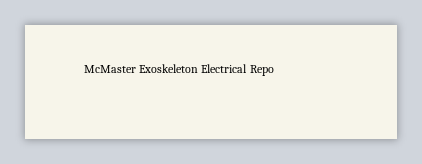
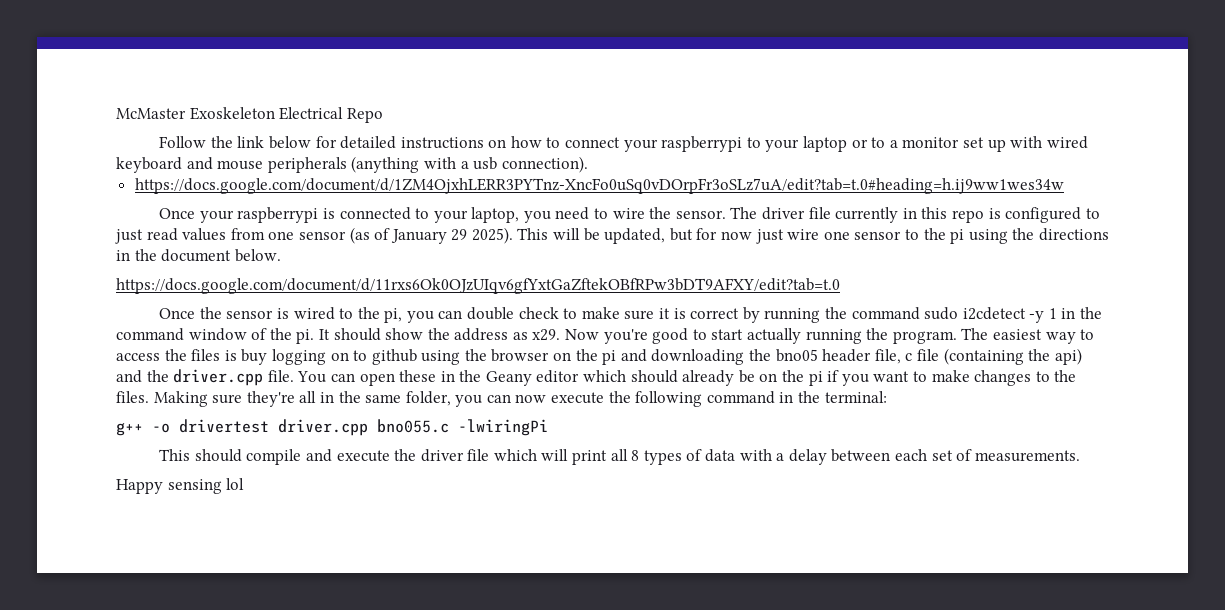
(274, 70) none -> [159,136,1088,152] [116,156,588,173] [134,178,1064,194] [159,207,1100,223] [115,227,1109,244] [116,249,281,262] [116,278,840,294] [159,307,1103,323] [116,328,1095,344] [116,348,1082,365] [116,369,1077,386] [116,391,887,407] [116,419,548,436] [159,449,1080,465] [116,478,245,494] // Follow the link below for detailed instructions on how to connect your raspberrypi to your laptop or to a monitor set up with wired keyboard and mouse peripherals (anything with a usb connection). // https://docs.google.com/document/d/1ZM4OjxhLERR3PYTnz-XncFo0uSq0vDOrpFr3oSLz7uA/edit?tab=t.0#heading=h.ij9ww1wes34w // Once your raspberrypi is connected to your laptop, you need to wire the sensor. The driver file currently in this repo is configured to just read values from one sensor (as of January 29 2025). This will be updated, but for now just wire one sensor to the pi using the directions in the document below. // https://docs.google.com/document/d/11rxs6Ok0OJzUIqv6gfYxtGaZftekOBfRPw3bDT9AFXY/edit?tab=t.0 // Once the sensor is wired to the pi, you can double check to make sure it is correct by running the command sudo i2cdetect -y 1 in the command window of the pi. It should show the address as x29. Now you're good to start actually running the program. The easiest way to access the files is buy logging on to github using the browser on the pi and downloading the bno05 header file, c file (containing the api) and the driver.cpp file. You can open these in the Geany editor which should already be on the pi if you want to make changes to the files. Making sure they're all in the same folder, you can now execute the following command in the terminal: // g++ -o drivertest driver.cpp bno055.c -lwiringPi // This should compile and execute the driver file which will print all 8 types of data with a delay between each set of measurements. // Happy sensing lol

